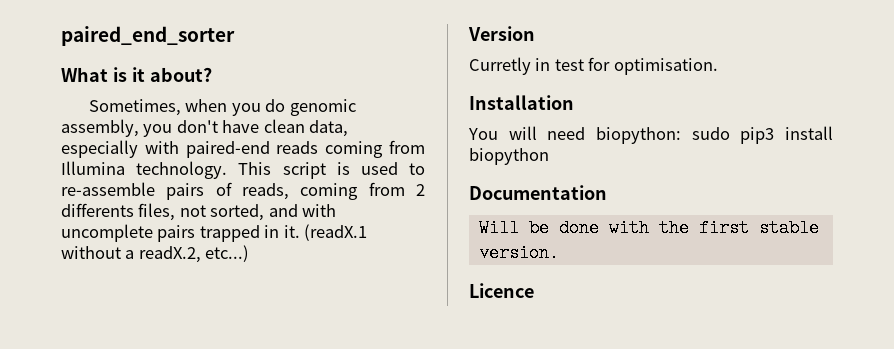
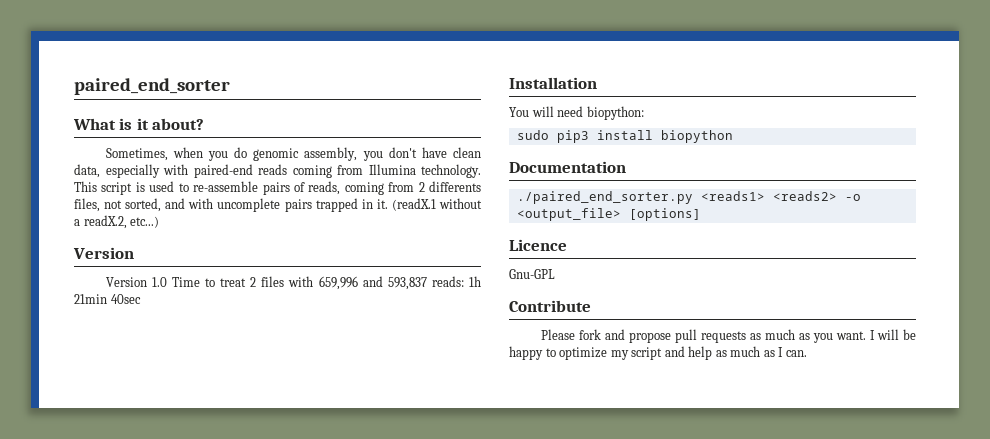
[469,57,718,75] Curretly in test for optimisation. -> [105,276,482,290] [74,294,141,304] Version 1.0 Time to treat 2 files with 659,996 and 593,837 reads: 1h 21min 40sec
(681, 135) none -> (644, 113) //
[478,219,819,237] [478,244,559,262] [469,283,534,298] Will be done with the first stable version. // Licence -> [516,191,861,204] [516,208,701,221] [509,239,567,251] [509,269,555,279] [509,300,591,312] [540,329,916,343] [509,346,807,360] ./paired_end_sorter.py <reads1> <reads2> -o <output_file> [options] // Licence // Gnu-GPL // Contribute // Please fork and propose pull requests as much as you want. I will be happy to optimize my script and help as much as I can.

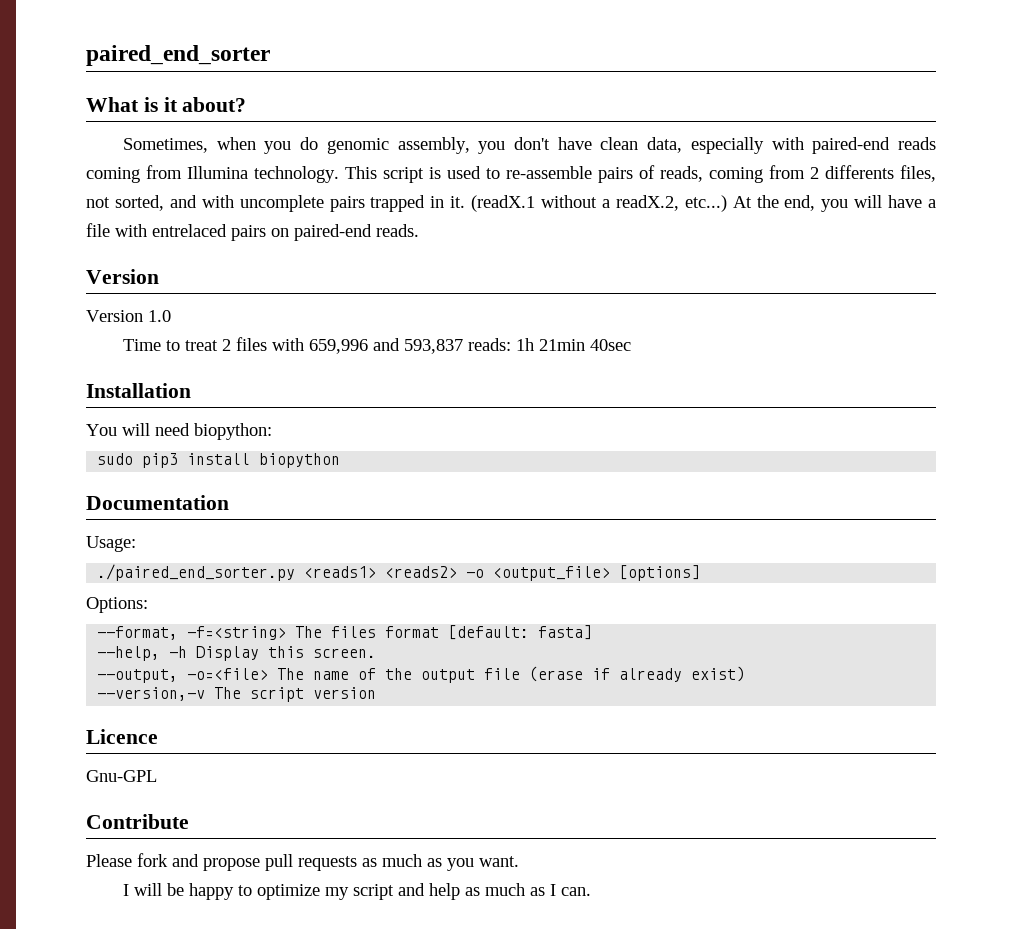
(160, 222) none -> [732,195,936,212] [86,223,419,241] At the end, you will have a file with entrelaced pairs on paired-end reads.
(167, 282) none -> (171, 316) //
(626, 167) none -> [86,536,136,552] // Usage:
(701, 214) none -> [86,597,148,613] [97,625,593,640] [97,646,377,661] [97,666,746,683] [97,687,377,702] // Options: // --format, -f=<string> The files format [default: fasta] // --help, -h Display this screen. // --output, -o=<file> The name of the output file (erase if already exist) // --version,-v The script version
(866, 335) none -> (519, 861) //

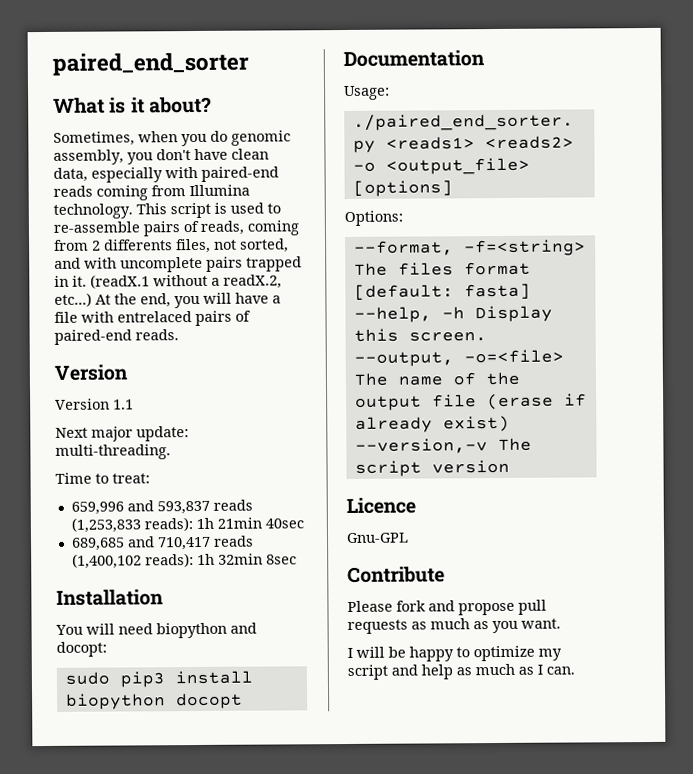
[271,228,289,237] on -> [235,310,251,322] of
[148,310,171,322] [122,337,631,354] 1.0 // Time to treat 2 files with 659,996 and 593,837 reads: 1h 21min 40sec -> [113,399,134,410] [55,426,189,442] [55,444,171,460] [55,472,150,484] [70,499,253,515] [70,517,304,533] [70,535,254,551] [71,553,297,569] 1.1 // Next major update: multi-threading. // Time to treat: // 659,996 and 593,837 reads (1,253,833 reads): 1h 21min 40sec // 689,685 and 710,417 reads (1,400,102 reads): 1h 32min 8sec
[194,423,272,440] biopython: -> [156,622,257,639] [56,641,107,657] biopython and docopt:
(341, 460) none -> [175,692,243,710] docopt

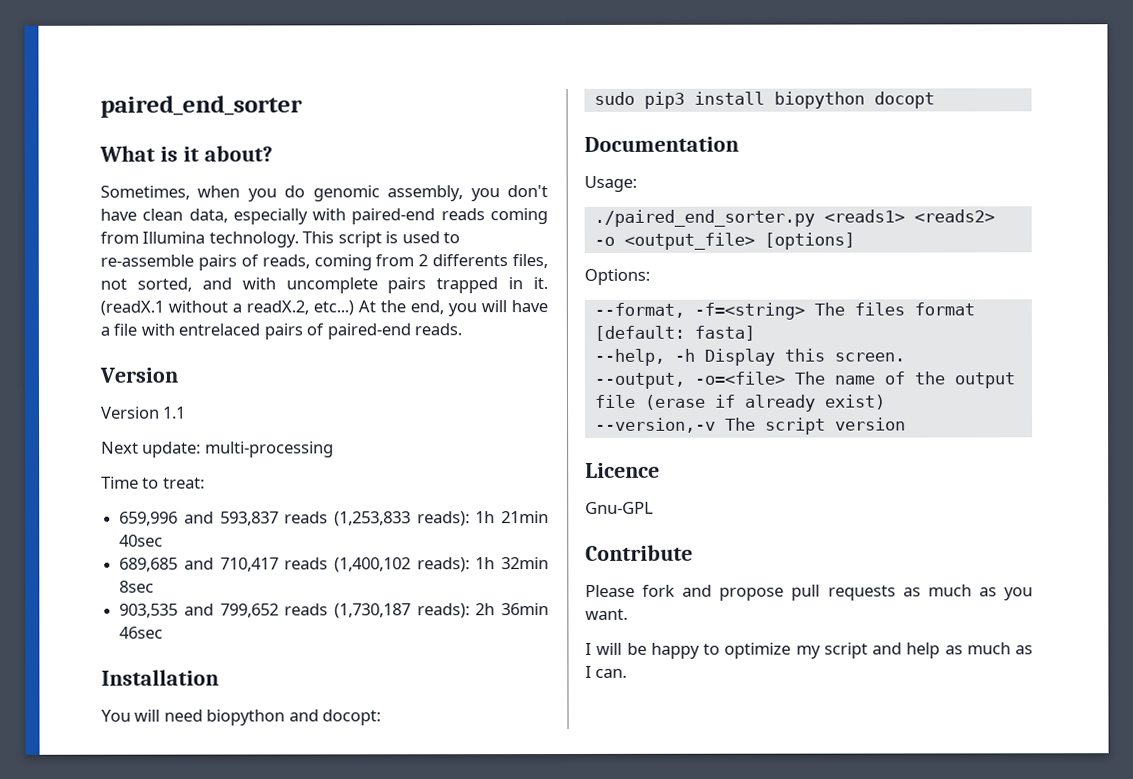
[91,426,189,442] [55,444,171,460] major update: multi-threading. -> [142,441,334,458] update: multi-processing
(297, 559) none -> [119,603,549,619] [119,626,164,639] // 903,535 and 799,652 reads (1,730,187 reads): 2h 36min 46sec

